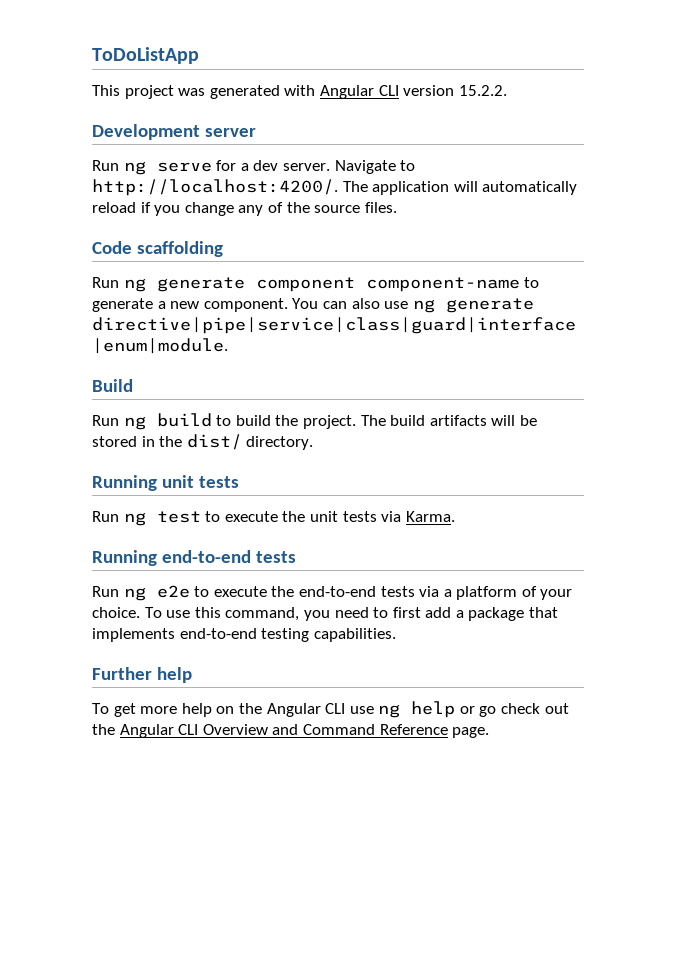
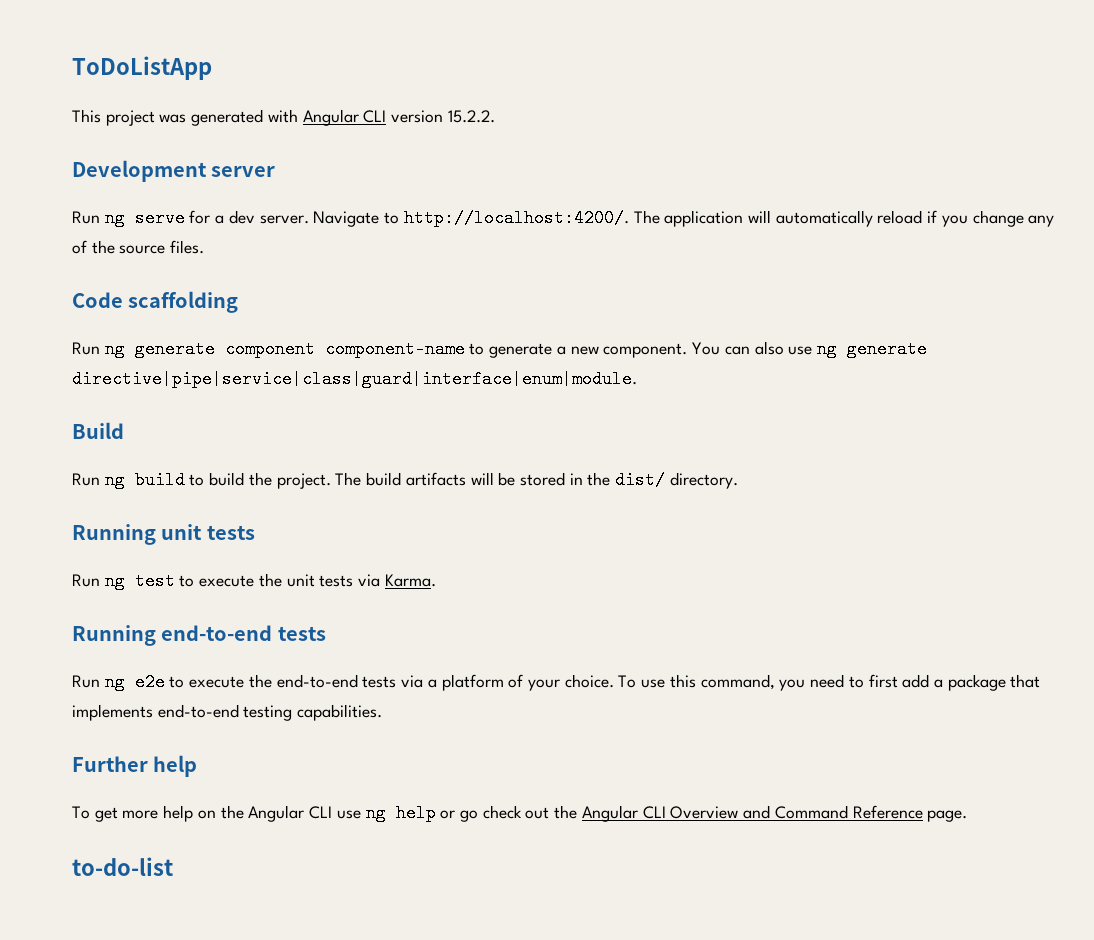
(490, 732) none -> [72,857,173,876] // to-do-list

